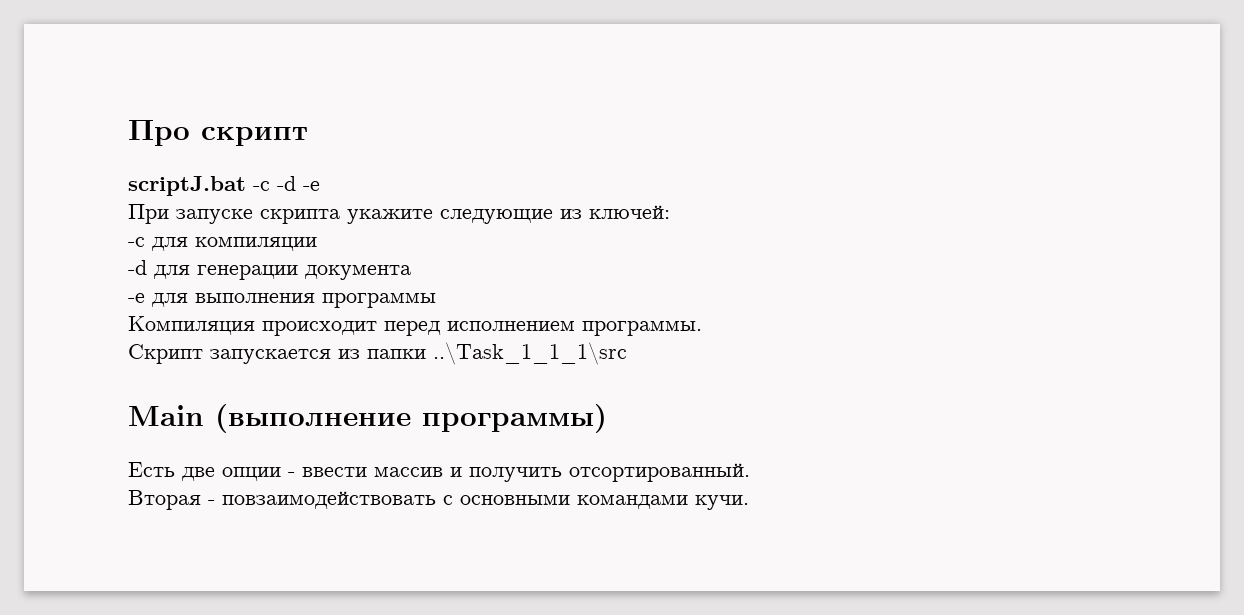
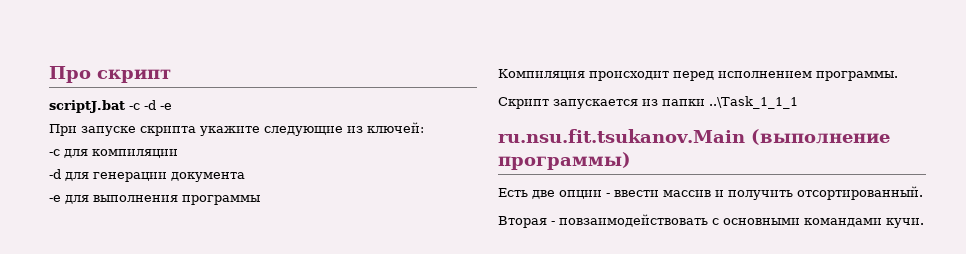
[433,342,627,365] [128,405,204,426] ..\Task_1_1_1\src // Main -> [709,96,798,109] [498,129,745,143] ..\Task_1_1_1 // ru.nsu.fit.tsukanov.Main

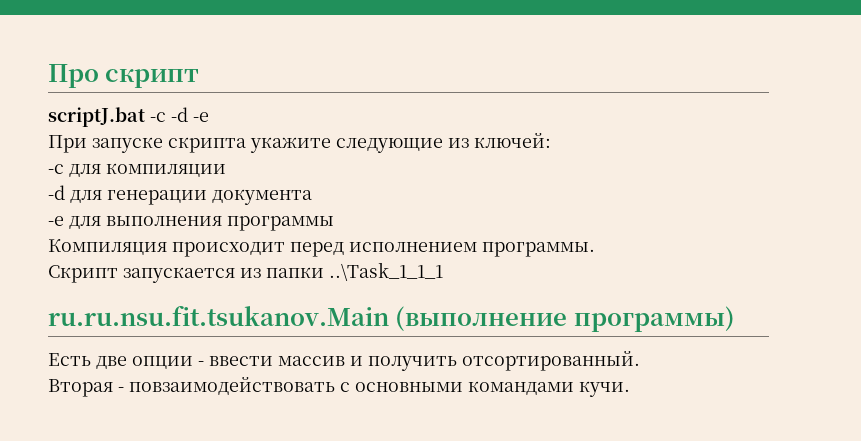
[498,129,745,143] ru.nsu.fit.tsukanov.Main -> [48,305,389,326] ru.ru.nsu.fit.tsukanov.Main

